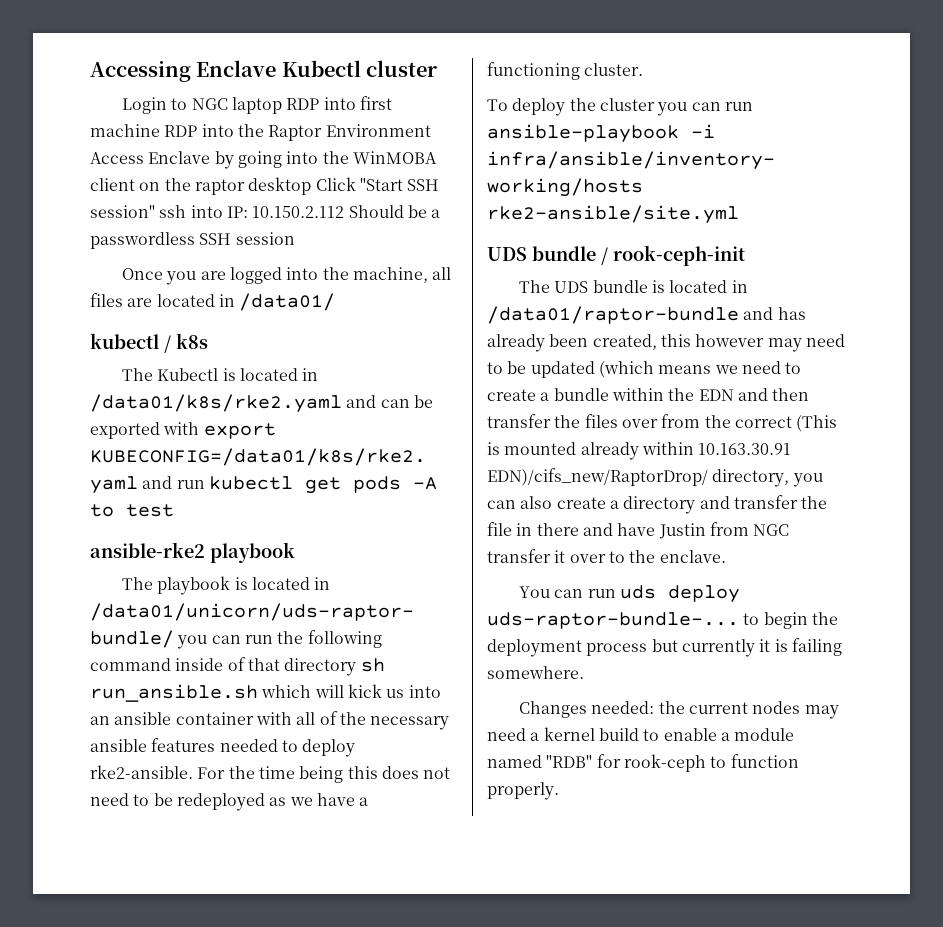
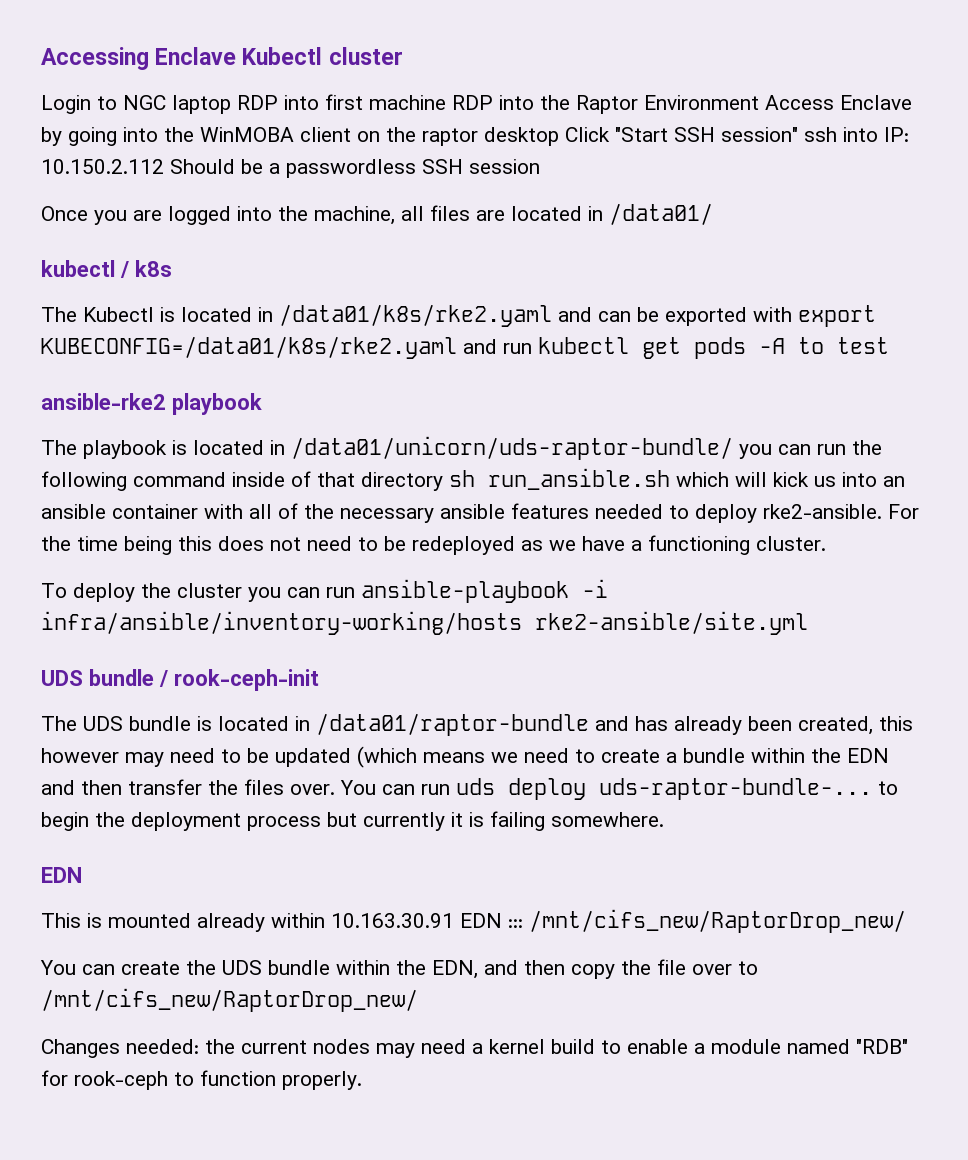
[621,414,838,432] [487,442,792,460] [487,468,823,487] [487,495,828,514] [487,522,790,539] [487,549,726,563] over from the correct (This is mounted already within 10.163.30.91 EDN)/cifs_new/RaptorDrop/ directory, you can also create a directory and transfer the file in there and have Justin from NGC transfer it over to the enclave. // -> [290,784,335,795] over.
(584, 672) none -> [41,867,82,883] [41,909,906,933] [40,959,758,979] [41,988,418,1012] // EDN // This is mounted already within 10.163.30.91 EDN ::: /mnt/cifs_new/RaptorDrop_new/ // You can create the UDS bundle within the EDN, and then copy the file over to /mnt/cifs_new/RaptorDrop_new/

